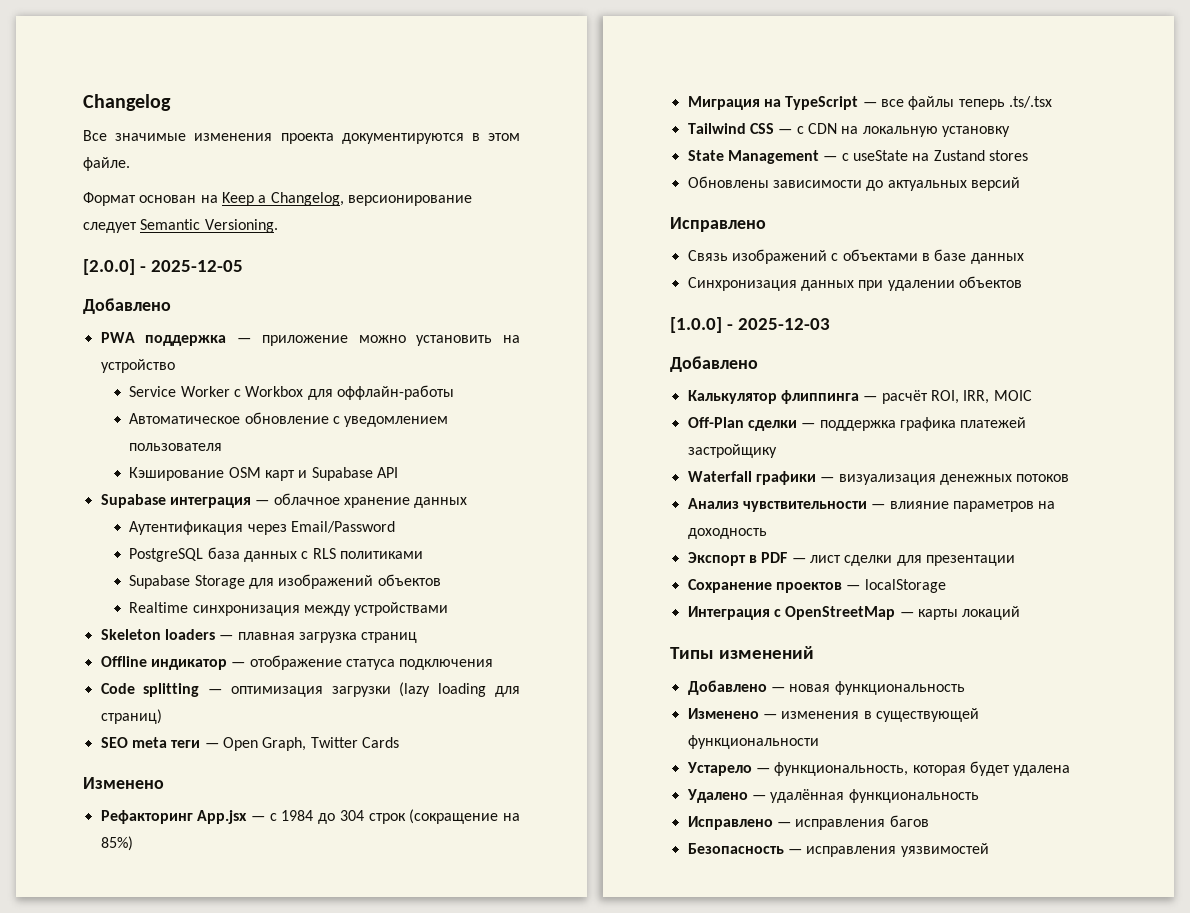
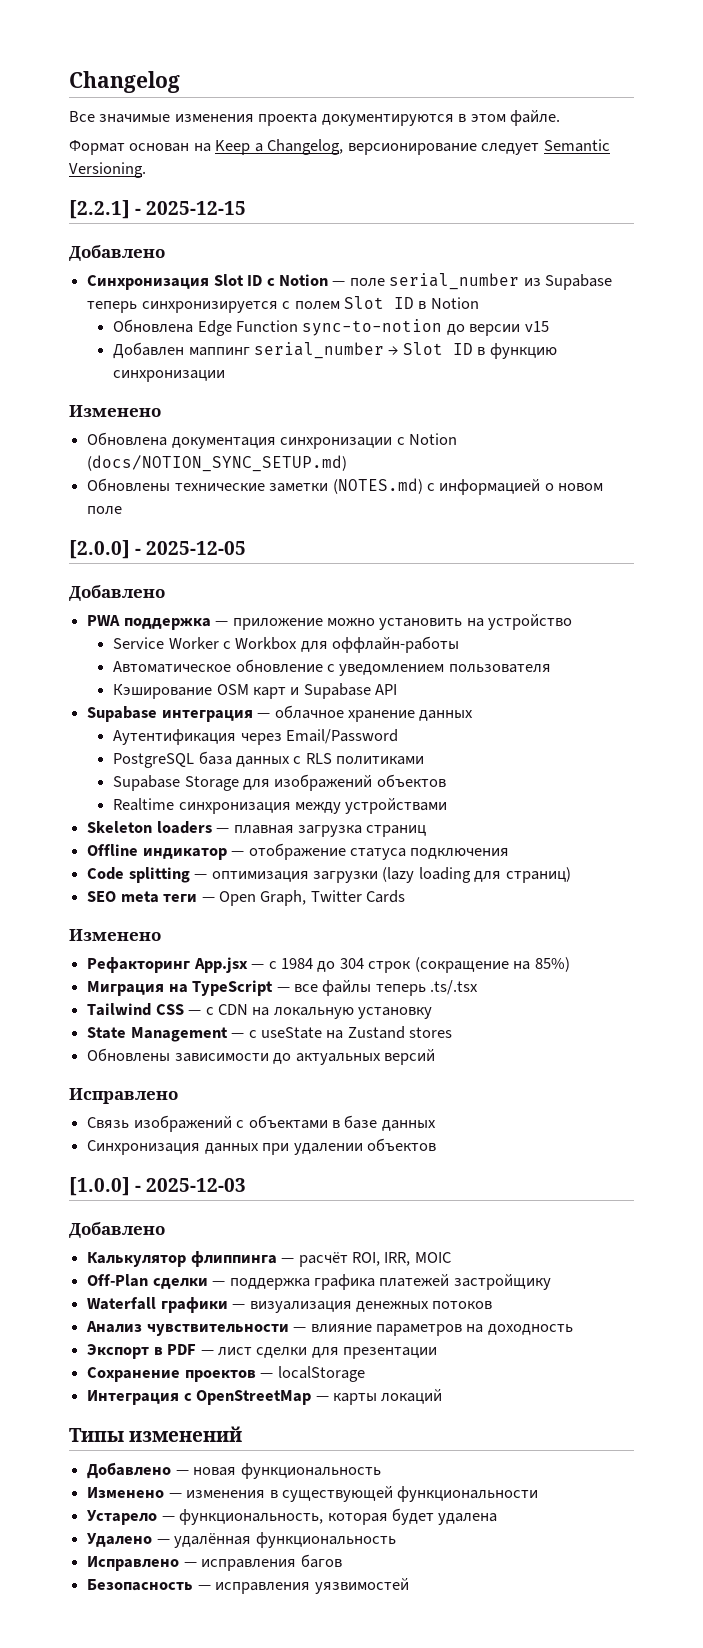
(278, 226) none -> [69,200,247,219] [69,245,165,261] [87,273,613,290] [87,296,479,313] [113,319,549,336] [113,342,557,359] [113,370,226,382] [69,405,161,417] [87,432,457,449] [87,455,348,472] [87,478,604,495] [87,506,123,515] // [2.2.1] - 2025-12-15 // Добавлено // Синхронизация Slot ID с Notion — поле serial_number из Supabase теперь синхронизируется с полем Slot ID в Notion // Обновлена Edge Function sync-to-notion до версии v15 // Добавлен маппинг serial_number → Slot ID в функцию синхронизации // Изменено // Обновлена документация синхронизации с Notion (docs/NOTION_SYNC_SETUP.md) // Обновлены технические заметки (NOTES.md) с информацией о новом поле

